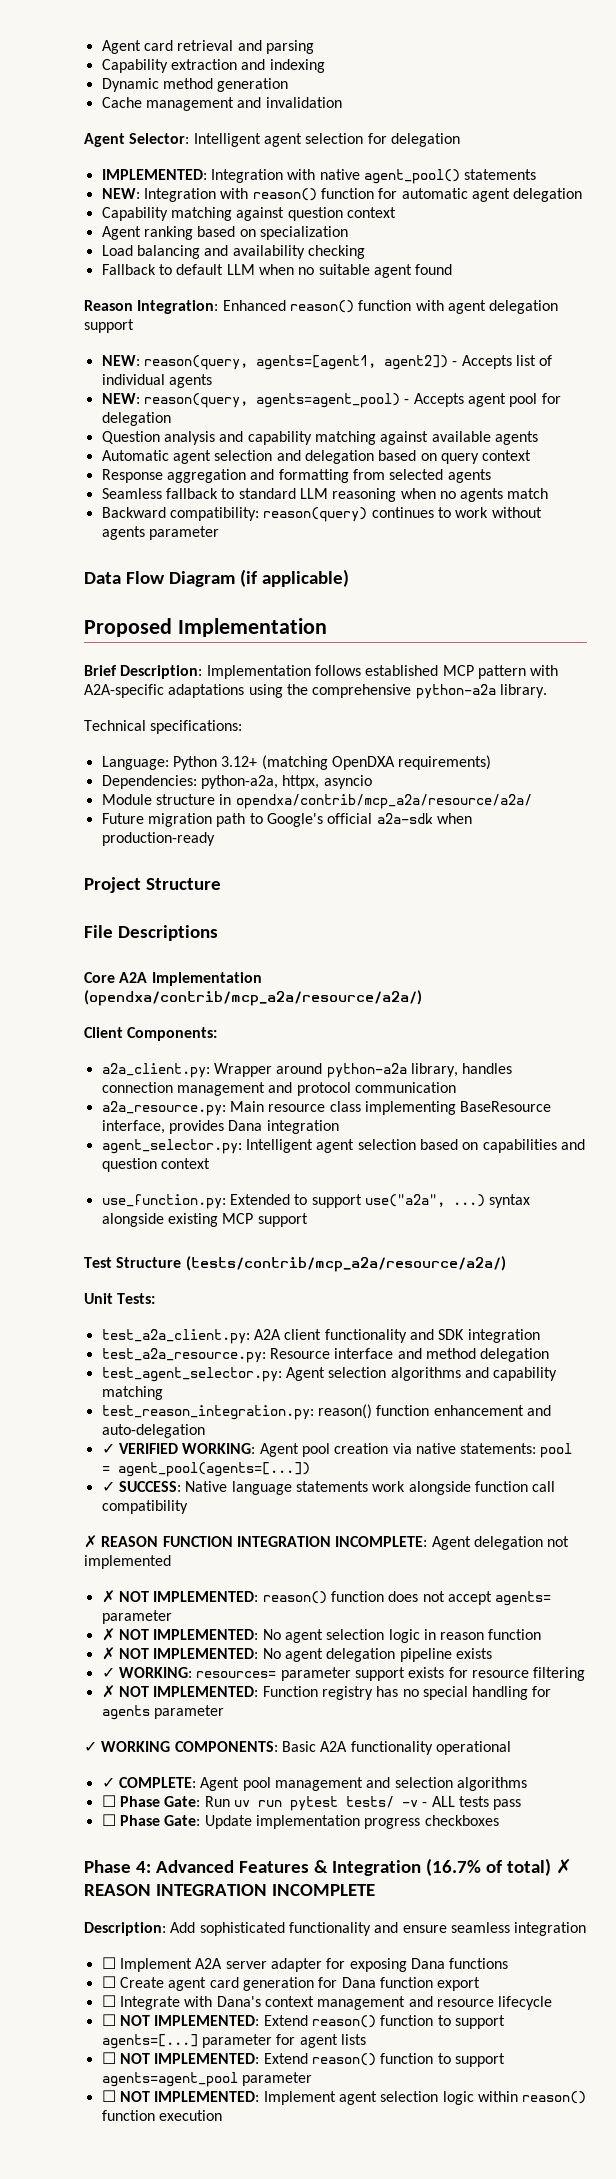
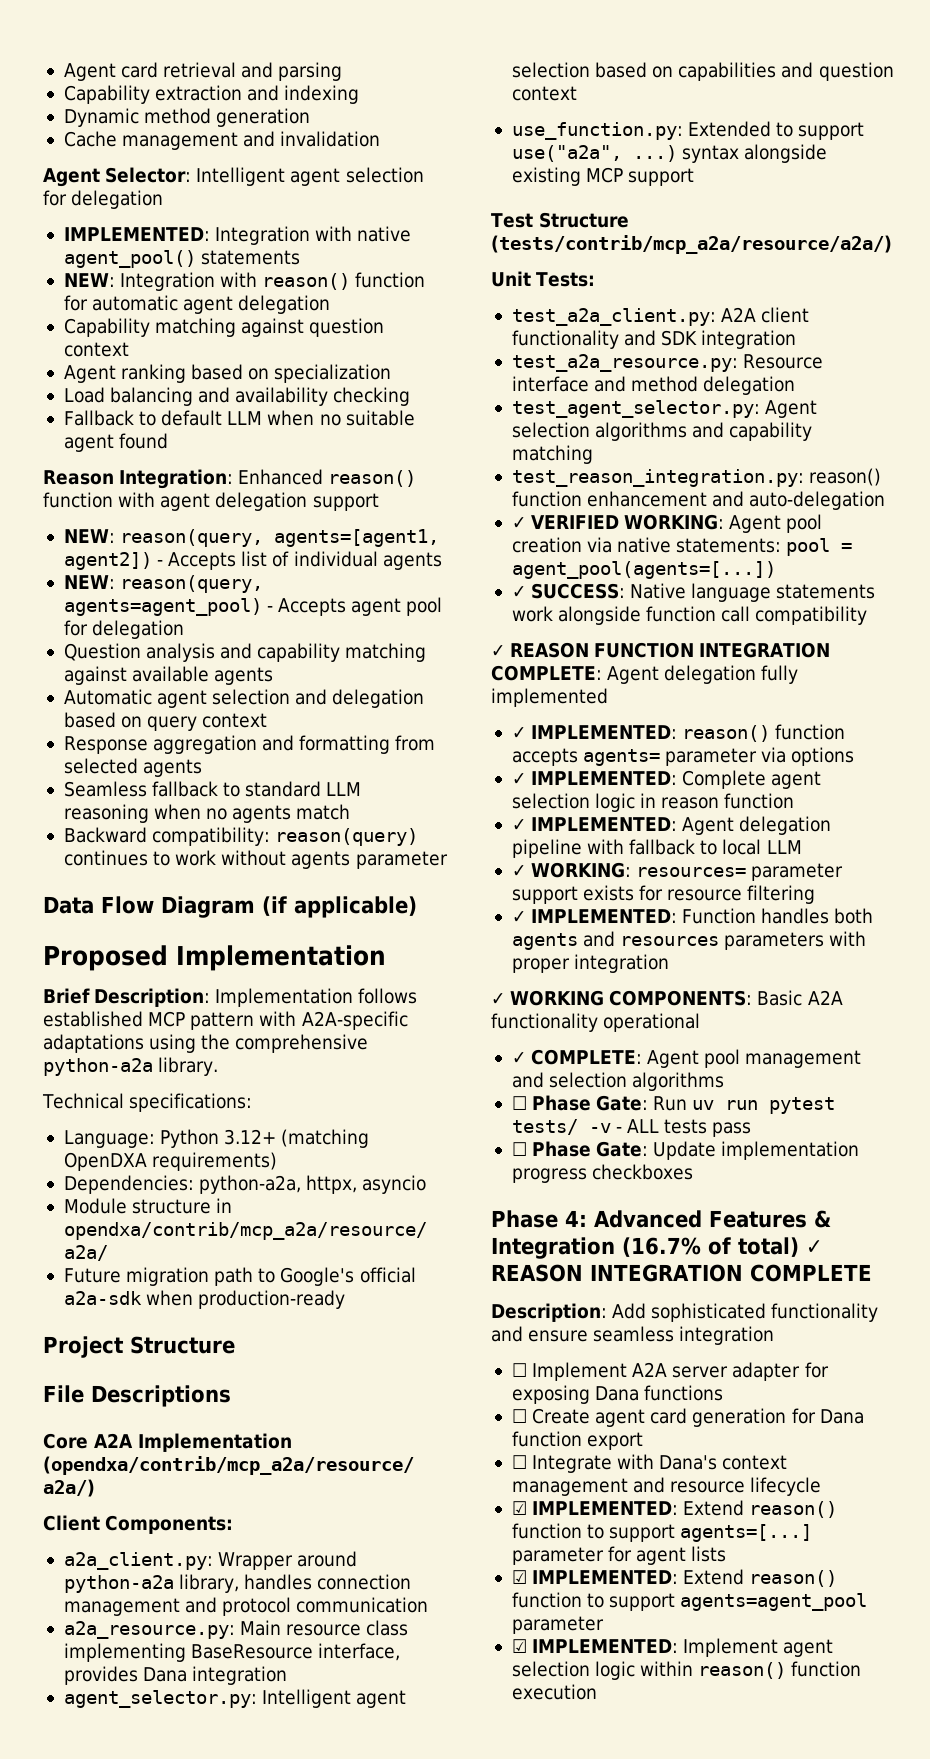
[84,1535,97,1548] ✗ -> [491,645,505,657] ✓
[335,1536,570,1550] INCOMPLETE: Agent delegation not -> [491,665,799,684] COMPLETE: Agent delegation fully
[101,1590,149,1603] ✗ NOT -> [511,727,526,739] ✓
[388,1591,492,1605] does not accept -> [511,748,578,766] accepts
[101,1628,281,1641] // ✗ NOT IMPLEMENTED: No -> [761,747,855,766] [511,770,767,789] via options // ✓ IMPLEMENTED: Complete
[101,1647,492,1662] ✗ NOT IMPLEMENTED: No agent delegation pipeline exists -> [511,816,832,835] [511,839,802,858] ✓ IMPLEMENTED: Agent delegation pipeline with fallback to local LLM
[101,1685,552,1700] [101,1705,224,1720] ✗ NOT IMPLEMENTED: Function registry has no special handling for agents parameter -> [511,908,874,924] [511,931,867,950] [511,954,670,973] ✓ IMPLEMENTED: Function handles both agents and resources parameters with proper integration
[555,1859,572,1874] ✗ -> [806,1240,823,1254] ✓
[271,1884,375,1896] INCOMPLETE -> [749,1264,872,1282] COMPLETE
[101,2014,150,2026] ☐ NOT -> [511,1501,527,1515] ☑
[101,2052,150,2064] ☐ NOT -> [511,1570,527,1584] ☑
[101,2090,150,2102] ☐ NOT -> [511,1639,527,1653] ☑

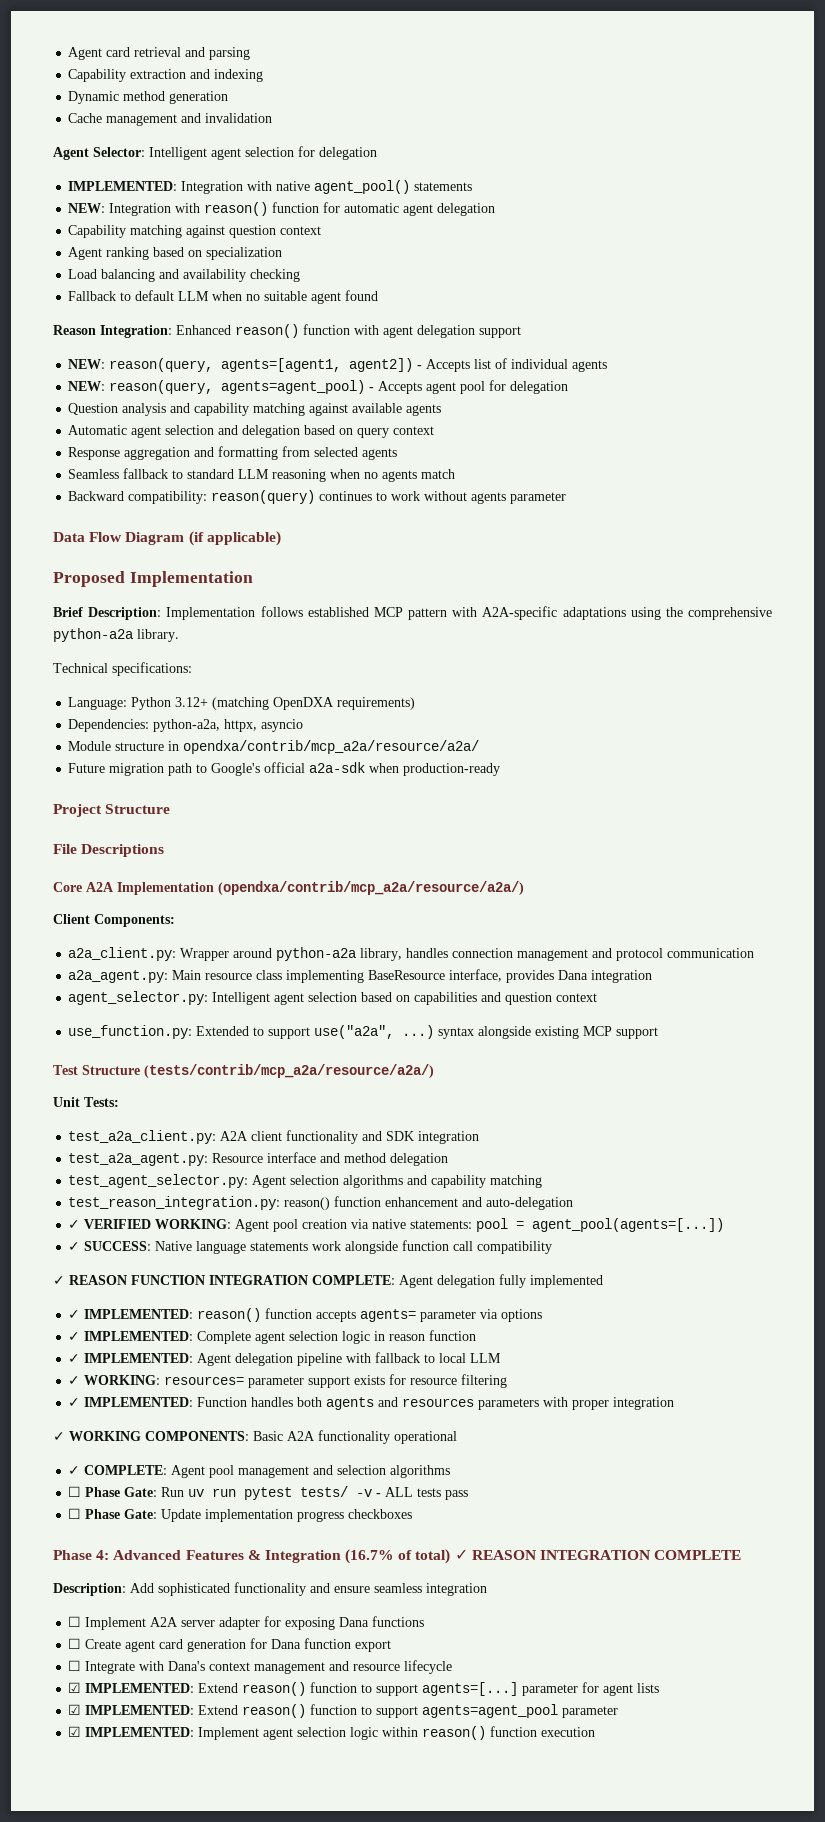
[63,1621,235,1639] a2a_resource.py: -> [68,970,169,983] a2a_agent.py:
[511,354,738,372] test_a2a_resource.py: -> [68,1153,209,1166] test_a2a_agent.py:

